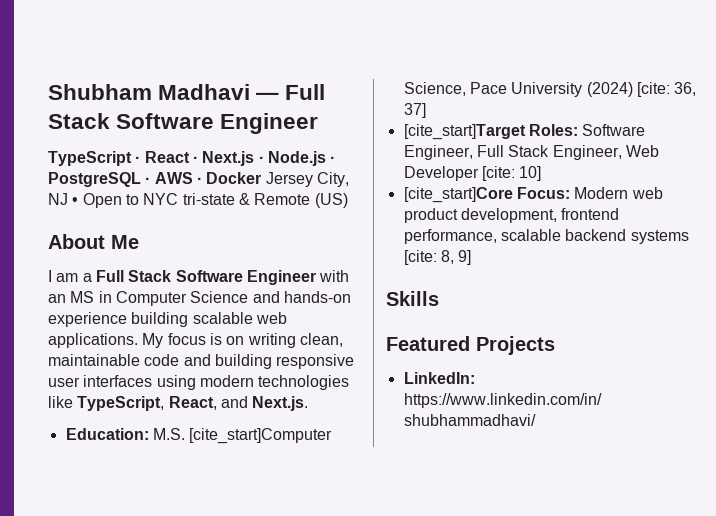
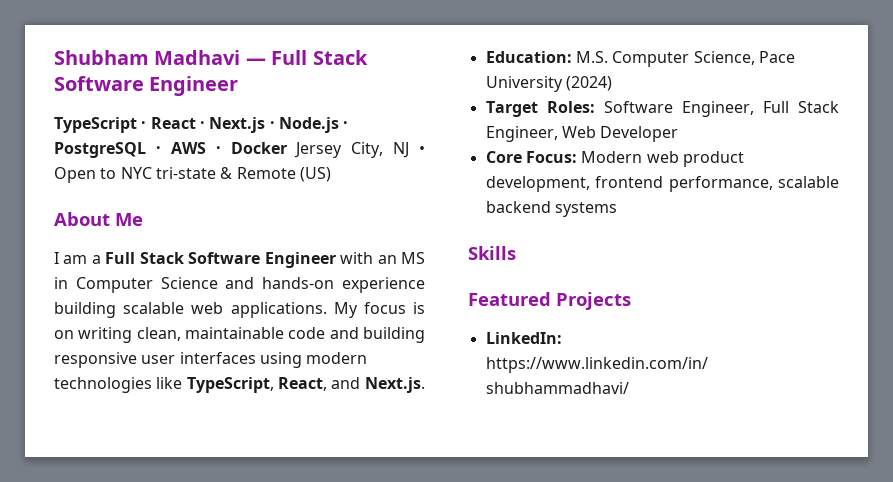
[189,428,333,444] [cite_start]Computer -> [612,51,690,67] Computer
[636,82,697,97] [403,103,426,118] [403,124,526,140] [cite: 36, 37] // [cite_start]Target -> [485,101,538,117] // Target
[481,166,542,181] [403,187,513,203] [cite: 10] // [cite_start]Core -> [485,151,522,163] // Core
[403,250,472,265] [cite: 8, 9] -> (617, 209) none

